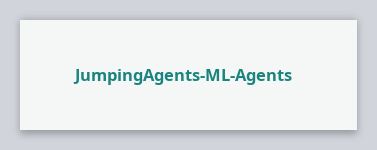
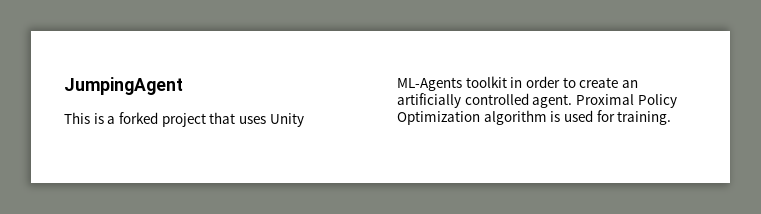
[73,69,292,85] JumpingAgents-ML-Agents -> [64,77,183,95] [64,112,304,127] [397,76,638,91] [397,93,677,108] [397,110,672,125] JumpingAgent // This is a forked project that uses Unity ML-Agents toolkit in order to create an artificially controlled agent. Proximal Policy Optimization algorithm is used for training.

